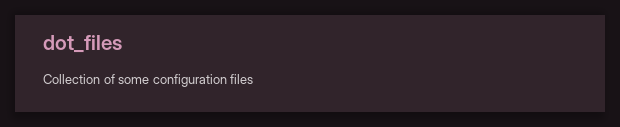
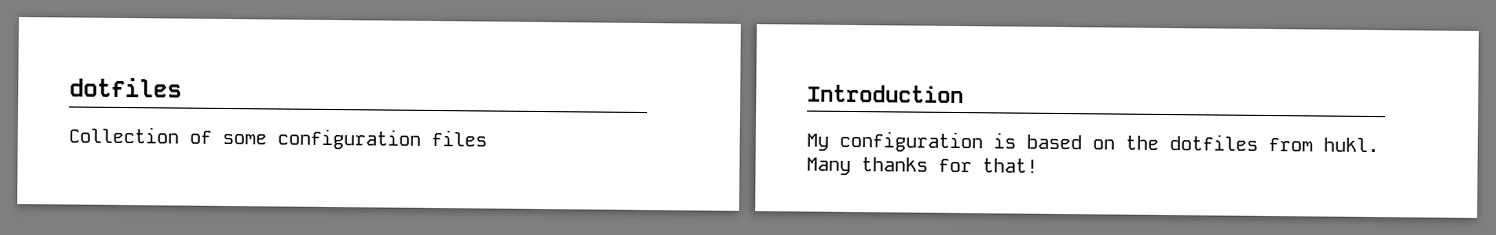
[43,35,122,53] dot_files -> [69,77,182,98] dotfiles
(254, 79) none -> [807,84,964,104] [806,130,1379,153] [806,157,1038,175] // Introduction // My configuration is based on the dotfiles from hukl. Many thanks for that!

